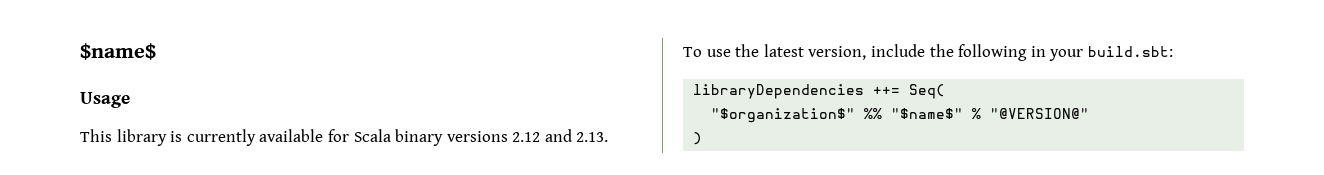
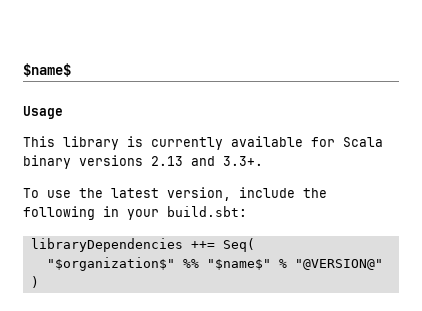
[512,129,609,142] 2.12 and 2.13. -> [151,156,263,166] 2.13 and 3.3+.

